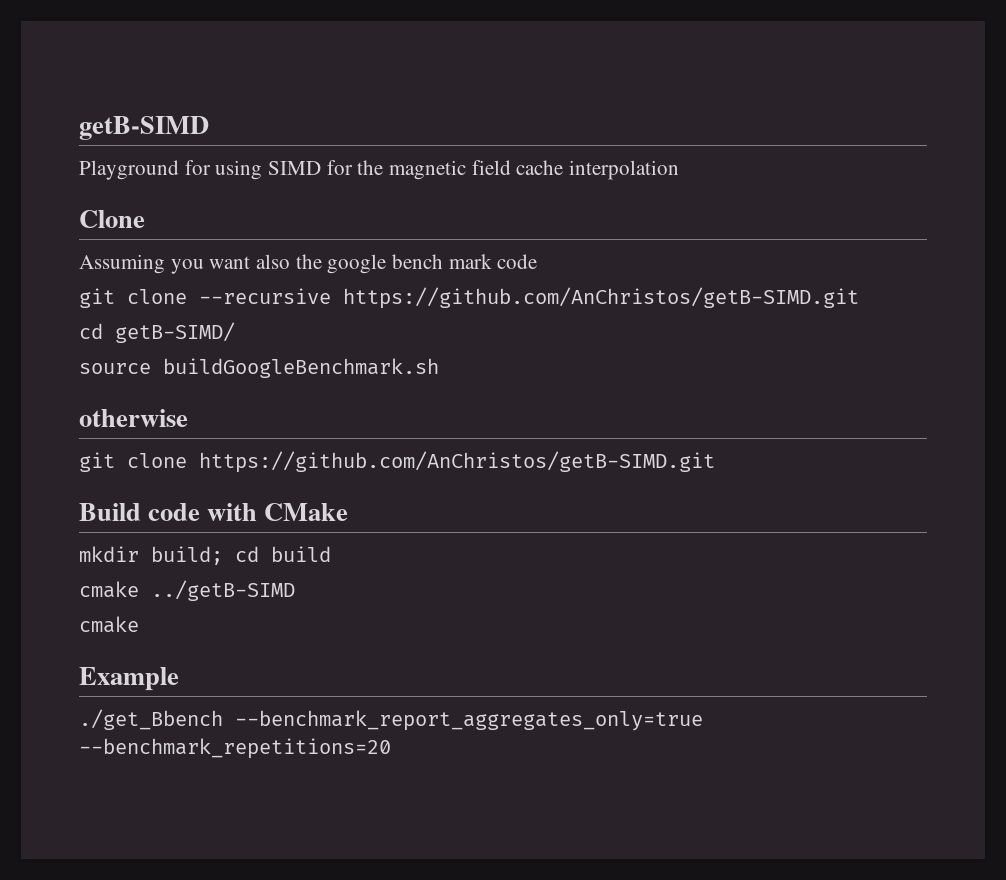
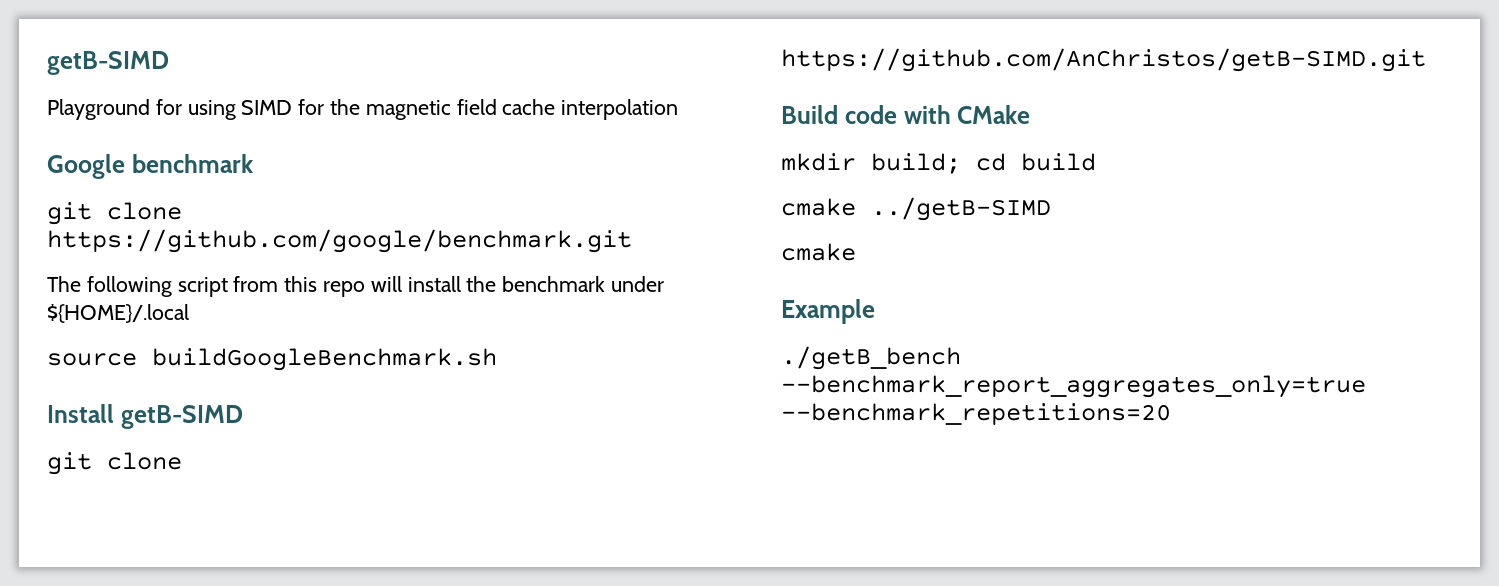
[79,210,145,228] [79,254,538,274] [79,287,859,309] [79,322,235,343] Clone // Assuming you want also the google bench mark code // git clone --recursive https://github.com/AnChristos/getB-SIMD.git // cd getB-SIMD/ -> [47,154,253,179] [47,202,182,225] [47,229,632,253] [47,276,665,297] [47,304,189,323] Google benchmark // git clone https://github.com/google/benchmark.git // The following script from this repo will install the benchmark under ${HOME}/.local
[79,409,188,427] otherwise -> [47,404,243,429] Install getB-SIMD
[79,709,223,730] ./get_Bbench -> [781,346,961,370] ./getB_bench

